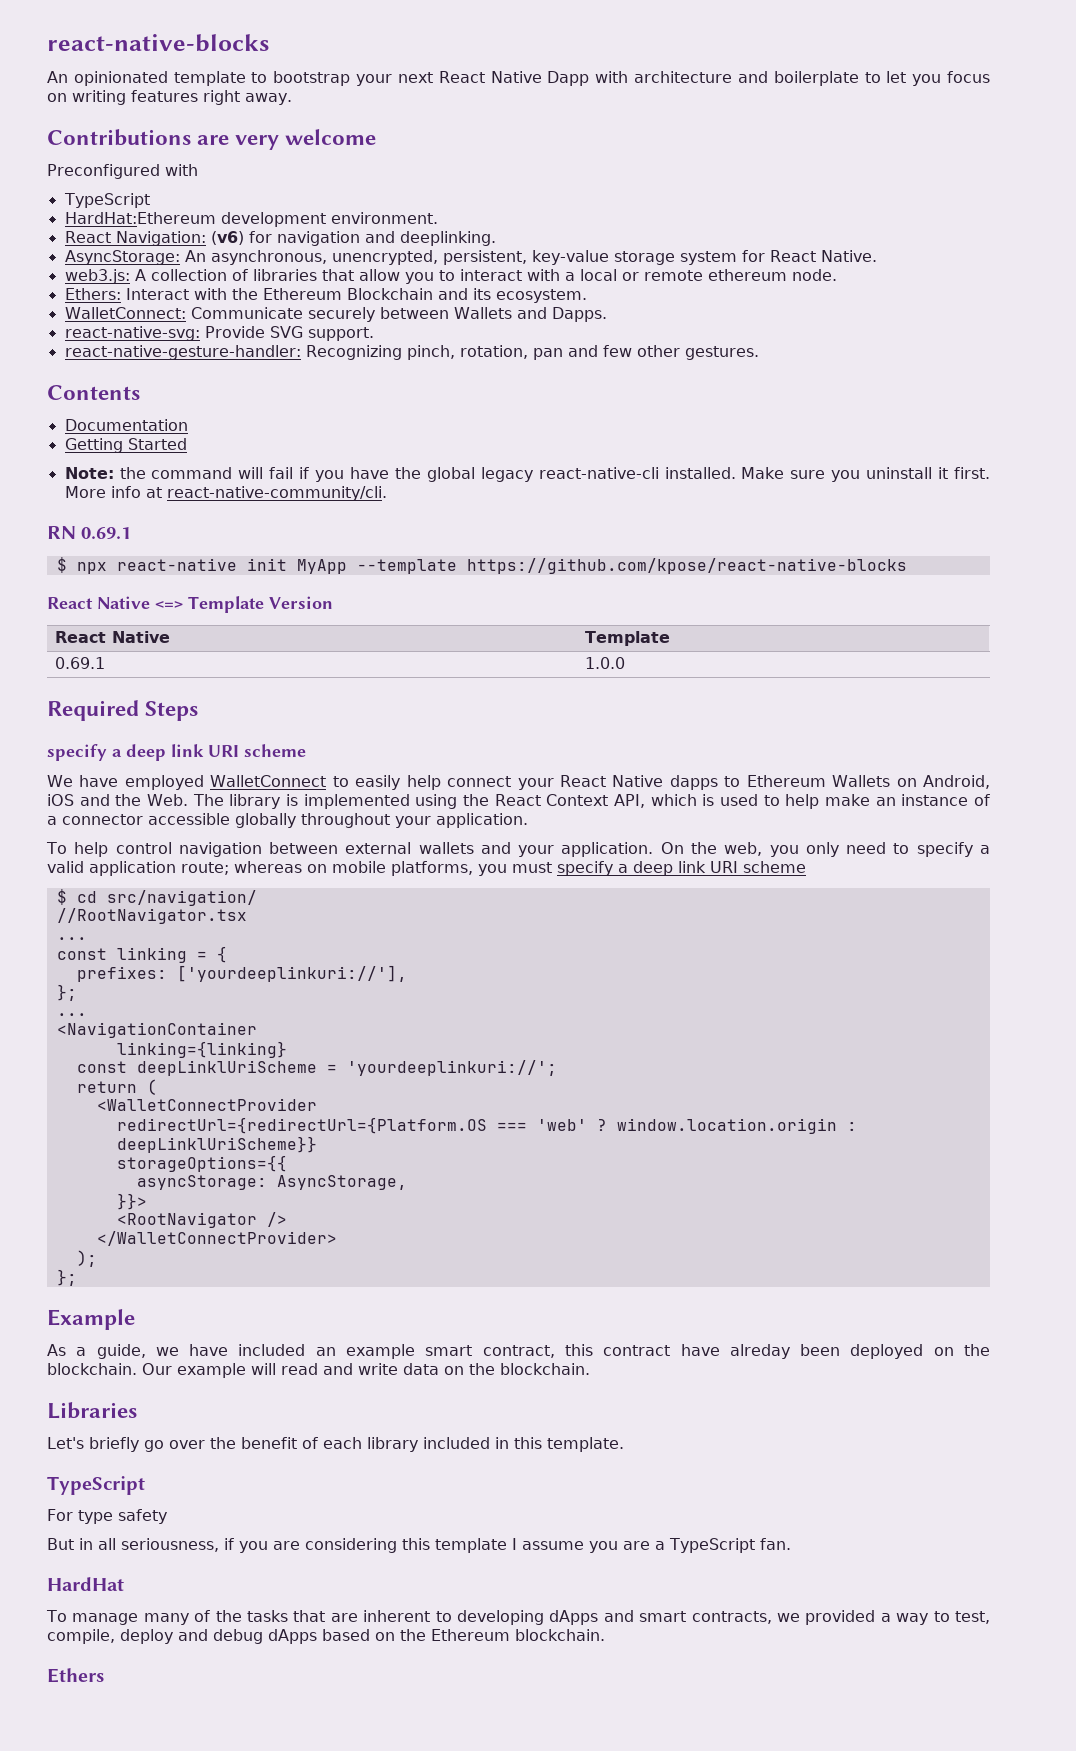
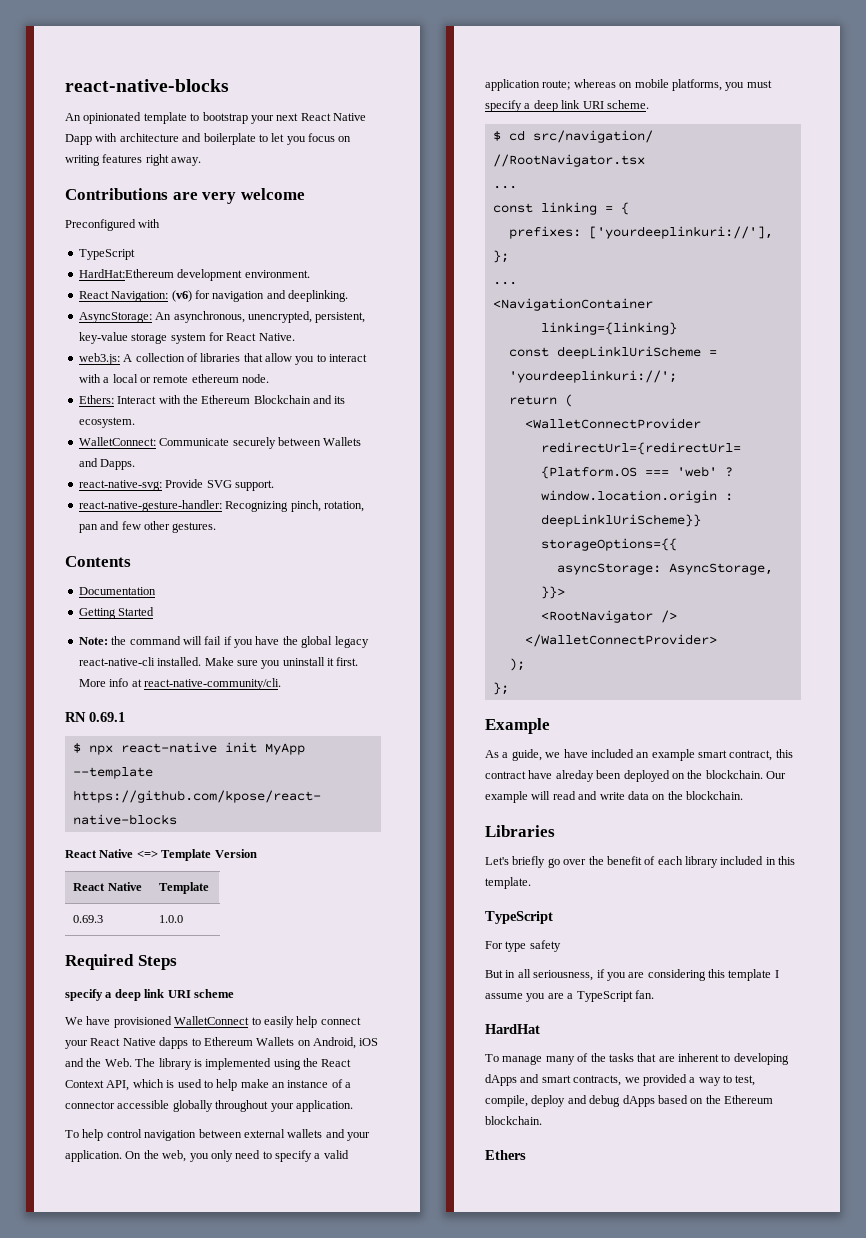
[54,657,105,669] 0.69.1 -> [73,915,104,923] 0.69.3
[124,775,204,790] employed -> [113,1016,172,1028] provisioned
[743,861,806,873] scheme -> [606,100,649,109] scheme.

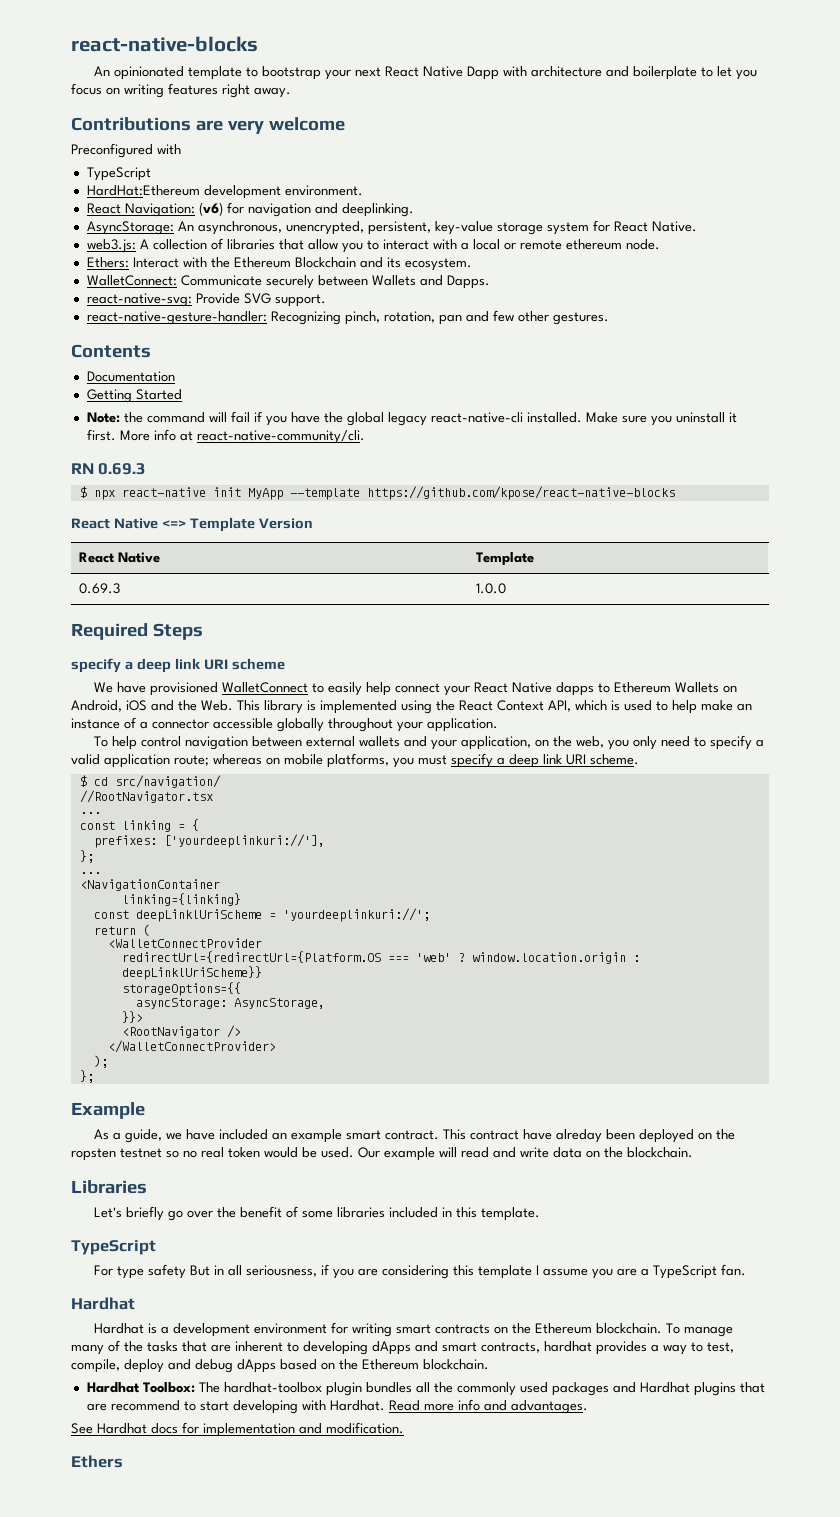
[89,712,125,722] 0.69.1 -> [98,463,147,475] 0.69.3
[135,1058,156,1067] The -> [237,700,260,711] This
[65,1150,142,1162] application. On -> [460,736,549,750] application, on
[729,749,793,761] contract, this -> [384,1129,466,1140] contract. This
[705,770,763,779] blockchain. -> [71,1147,354,1161] ropsten testnet so no real token would be used.
[657,856,718,868] each library -> [301,1207,385,1218] some libraries
(561, 946) // -> (186, 1271) none
[485,1024,540,1034] HardHat // -> [71,1297,135,1310] [93,1322,662,1337] Hardhat // Hardhat is a development environment for writing smart contracts on the Ethereum blockchain.
[624,1074,687,1086] we provided -> [544,1341,647,1355] hardhat provides
(542, 1120) none -> [86,1382,765,1396] [86,1399,588,1414] [71,1422,404,1437] // Hardhat Toolbox: The hardhat-toolbox plugin bundles all the commonly used packages and Hardhat plugins that are recommend to start developing with Hardhat. Read more info and advantages. // See Hardhat docs for implementation and modification.

